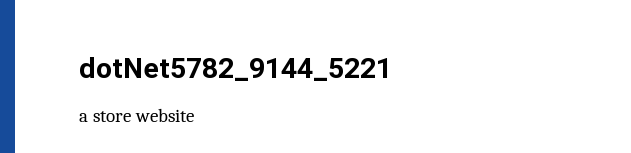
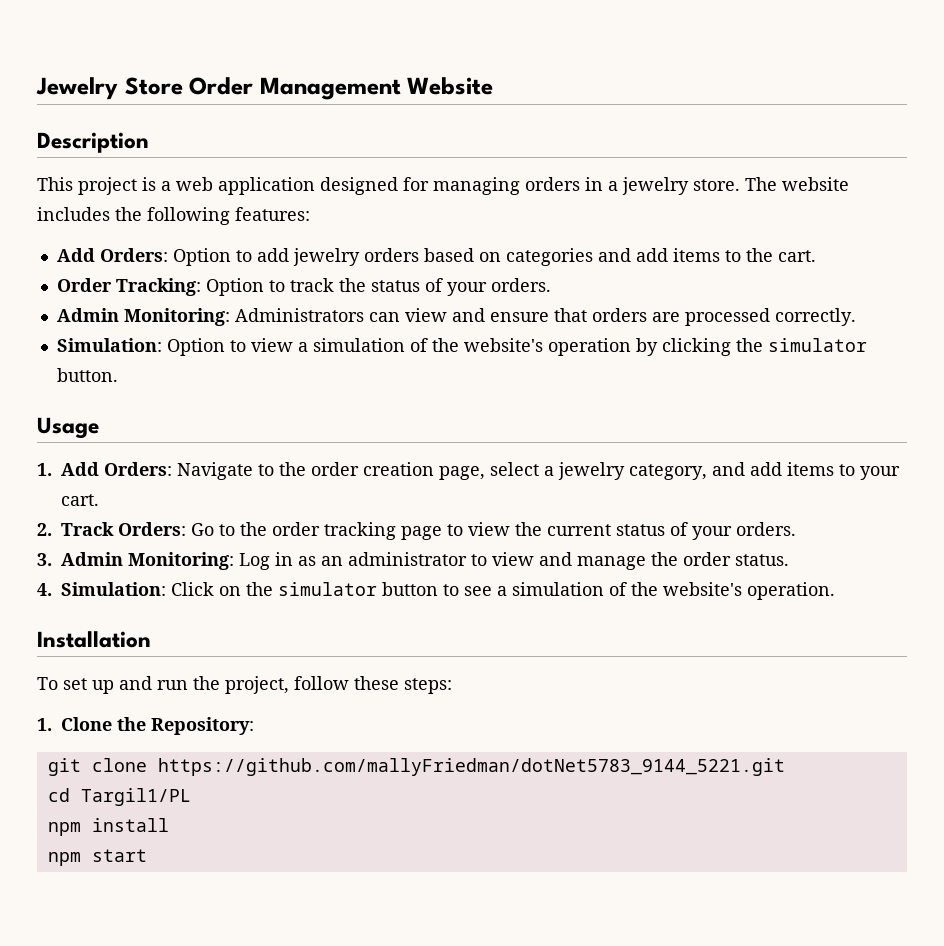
[79,57,392,81] [79,108,195,122] dotNet5782_9144_5221 // a store website -> [36,77,494,100] [37,132,149,153] [37,177,849,195] [37,207,310,225] [56,248,816,266] [56,278,551,296] [56,308,856,326] [56,338,867,356] [56,368,118,382] [37,417,99,439] [37,462,900,480] [61,494,99,506] [37,522,796,540] [37,552,789,570] [37,582,835,600] [37,631,151,648] [37,676,452,694] [37,717,254,735] [47,758,785,776] [47,788,191,806] [47,818,169,836] [47,849,147,866] Jewelry Store Order Management Website // Description // This project is a web application designed for managing orders in a jewelry store. The website includes the following features: // Add Orders: Option to add jewelry orders based on categories and add items to the cart. // Order Tracking: Option to track the status of your orders. // Admin Monitoring: Administrators can view and ensure that orders are processed correctly. // Simulation: Option to view a simulation of the website's operation by clicking the simulator button. // Usage // 1. Add Orders: Navigate to the order creation page, select a jewelry category, and add items to your cart. // 2. Track Orders: Go to the order tracking page to view the current status of your orders. // 3. Admin Monitoring: Log in as an administrator to view and manage the order status. // 4. Simulation: Click on the simulator button to see a simulation of the website's operation. // Installation // To set up and run the project, follow these steps: // 1. Clone the Repository: // git clone https://github.com/mallyFriedman/dotNet5783_9144_5221.git // cd Targil1/PL // npm install // npm start

